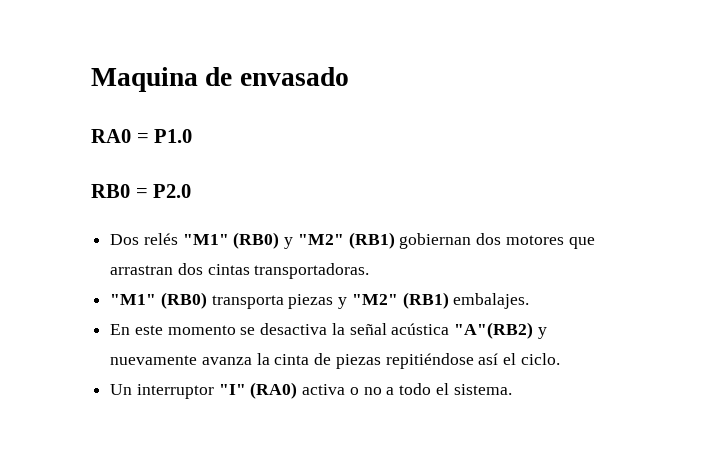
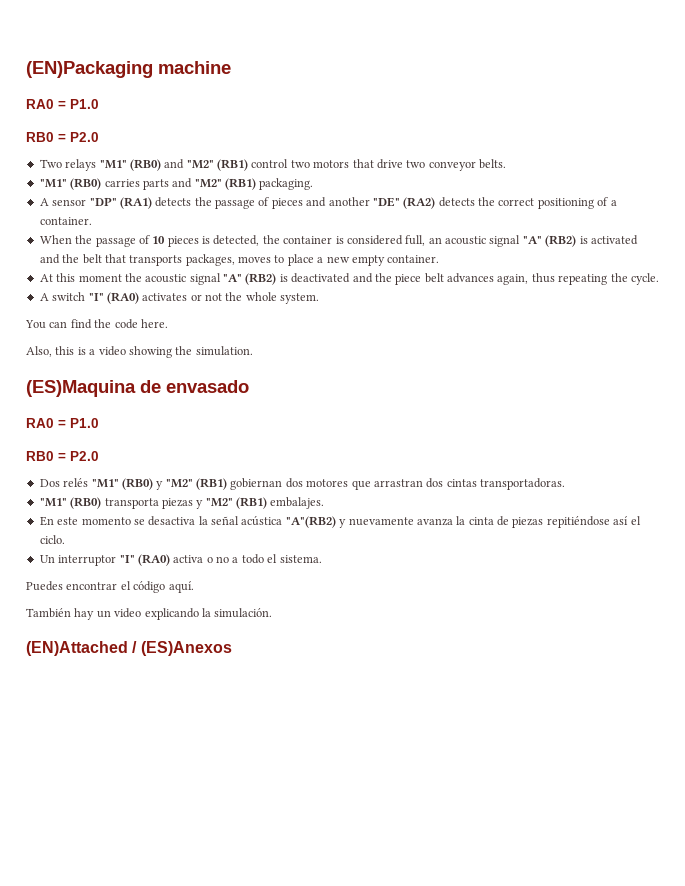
[91,67,198,92] Maquina -> [26,61,231,78] [26,99,99,109] [26,132,99,142] [39,159,506,171] [39,178,314,190] [39,197,617,209] [39,217,92,225] [39,235,638,247] [39,254,440,266] [39,273,659,285] [39,292,320,304] [25,319,168,329] [26,346,253,358] [26,380,136,397] (EN)Packaging machine // RA0 = P1.0 // RB0 = P2.0 // Two relays "M1" (RB0) and "M2" (RB1) control two motors that drive two conveyor belts. // "M1" (RB0) carries parts and "M2" (RB1) packaging. // A sensor "DP" (RA1) detects the passage of pieces and another "DE" (RA2) detects the correct positioning of a container. // When the passage of 10 pieces is detected, the container is considered full, an acoustic signal "A" (RB2) is activated and the belt that transports packages, moves to place a new empty container. // At this moment the acoustic signal "A" (RB2) is deactivated and the piece belt advances again, thus repeating the cycle. // A switch "I" (RA0) activates or not the whole system. // You can find the code here. // Also, this is a video showing the simulation. // (ES)Maquina
(512, 389) none -> [26,581,194,593] [26,608,273,620] [26,641,232,656] // Puedes encontrar el código aquí. // También hay un video explicando la simulación. // (EN)Attached / (ES)Anexos

